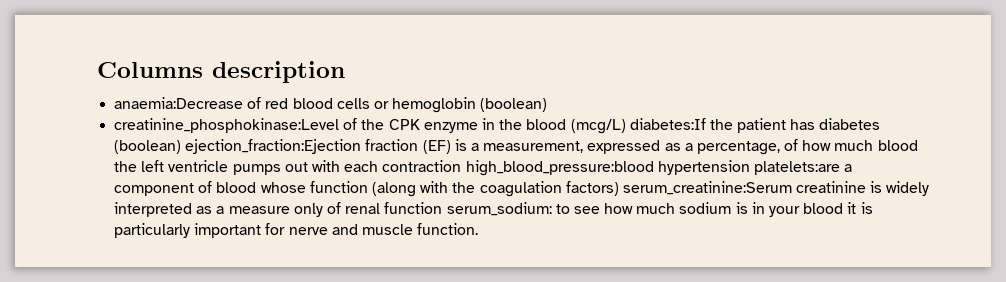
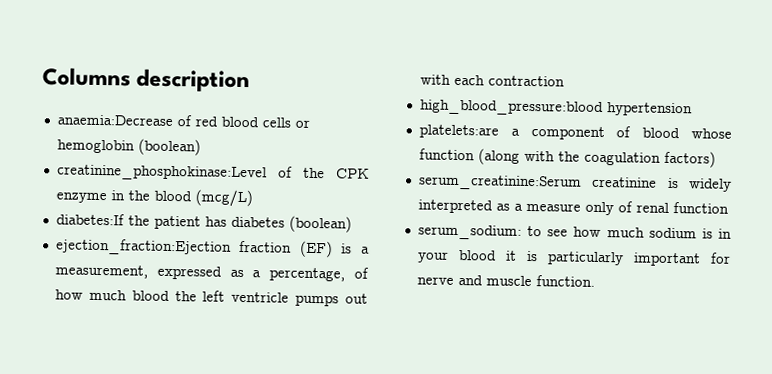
(626, 126) none -> (253, 198) //
(182, 147) none -> (352, 224) //
(462, 166) none -> (565, 81) //
(750, 167) none -> (693, 109) //
(619, 188) none -> (716, 159) //
(443, 208) none -> (729, 208) //

